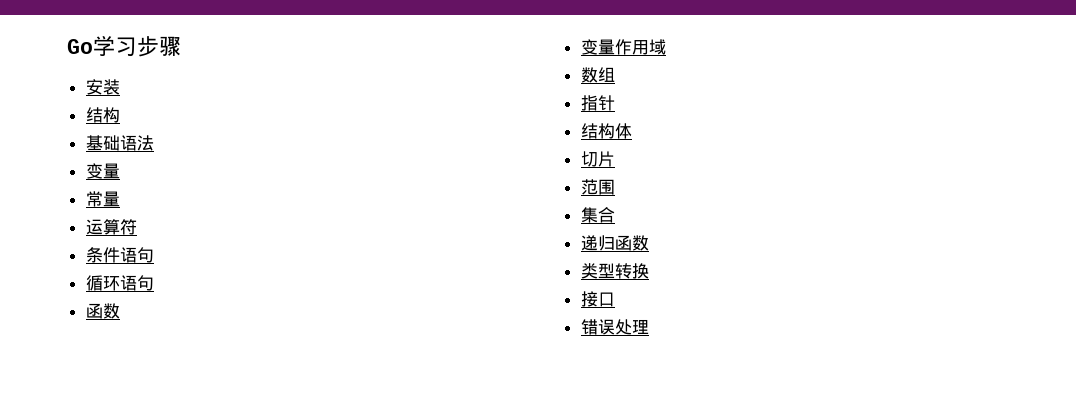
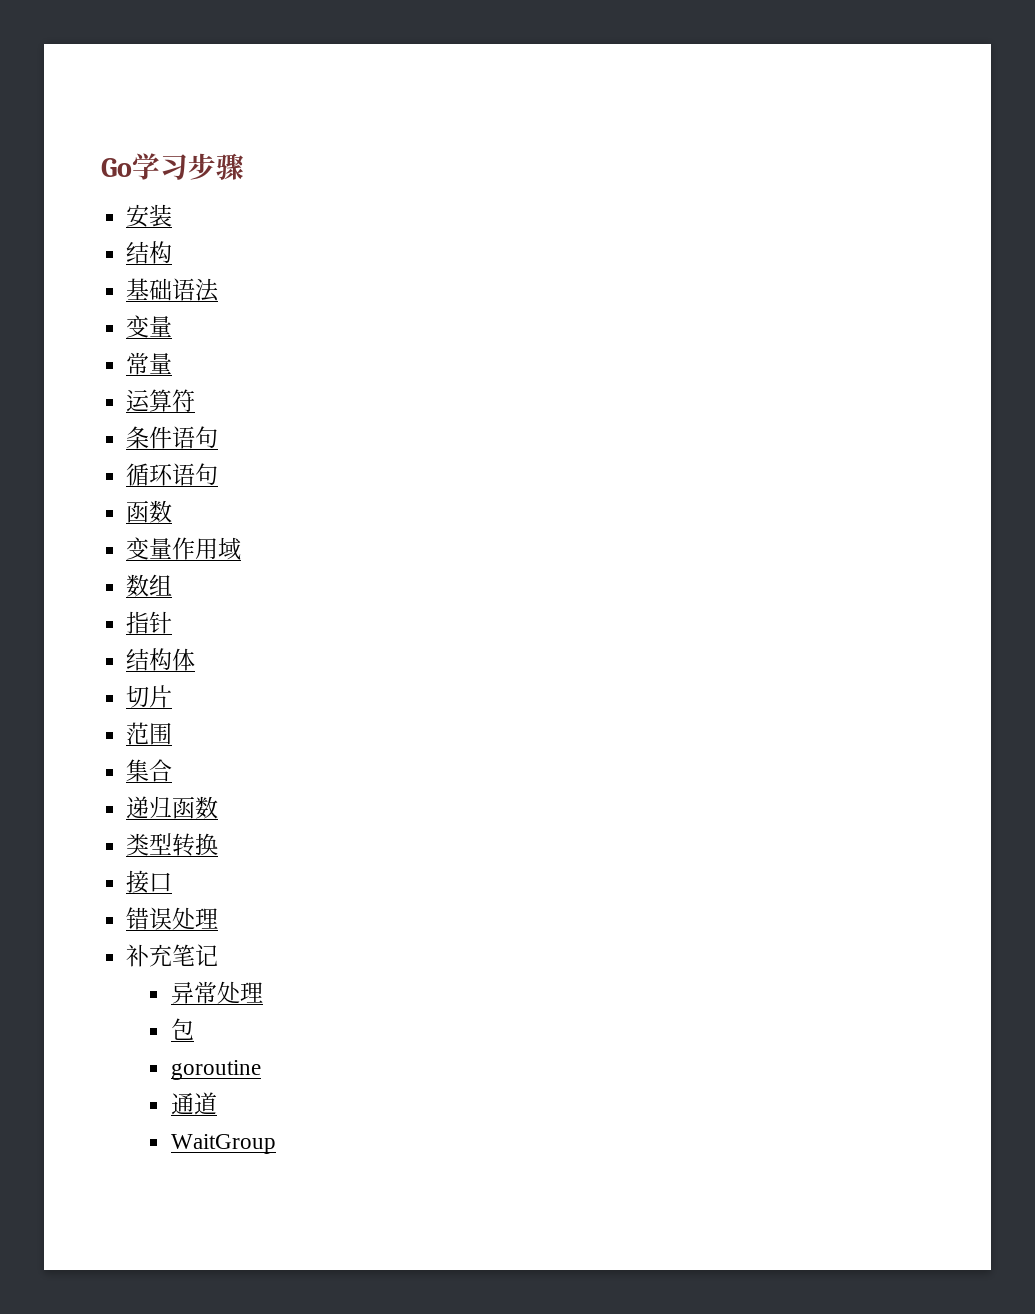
(649, 326) none -> [126,944,219,967] [170,981,263,1004] [170,1018,194,1040] [170,1060,261,1080] [170,1092,217,1115] [170,1134,276,1154] // 补充笔记 // 异常处理 // 包 // goroutine // 通道 // WaitGroup

